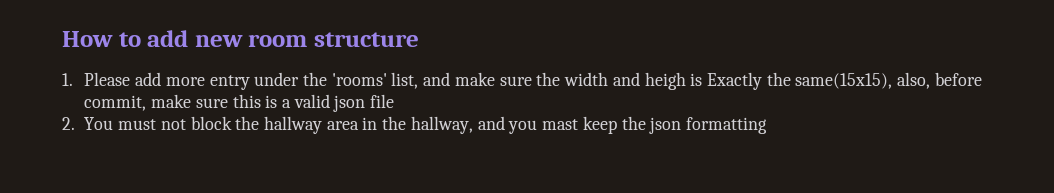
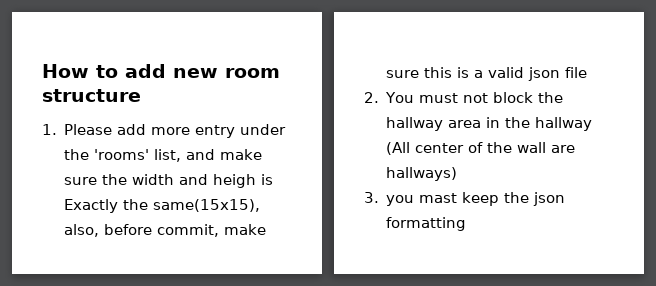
[410,116,505,134] hallway, and -> [535,117,593,131] [386,142,576,155] [386,167,458,181] [364,192,379,203] hallway (All center of the wall are hallways) // 3.

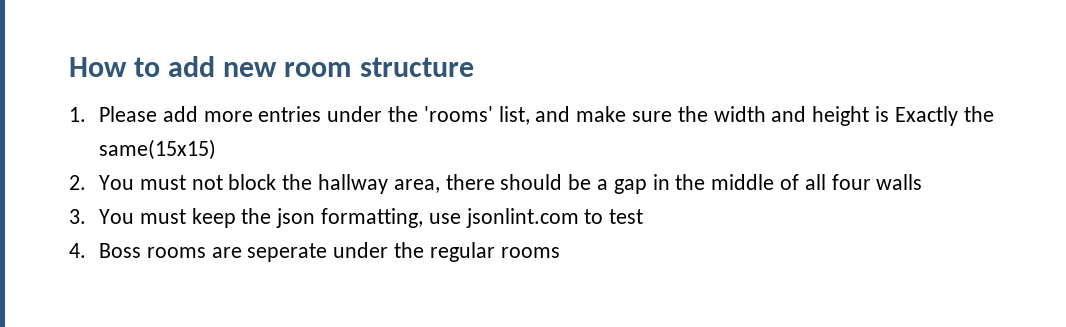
[195,125,236,138] entry -> [258,106,322,122] entries
[213,174,257,188] heigh -> [812,106,870,126] height
[153,199,261,212] [64,224,267,237] [386,67,588,81] same(15x15), also, before commit, make sure this is a valid json file -> [98,139,216,160] same(15x15)
[448,117,593,131] [386,142,576,155] [386,167,458,181] area in the hallway (All center of the wall are hallways) -> [393,174,923,194] area, there should be a gap in the middle of all four walls
[386,193,458,206] you mast -> [98,209,186,224] You must
[386,217,467,231] formatting -> [320,208,644,228] [69,242,560,262] formatting, use jsonlint.com to test // 4. Boss rooms are seperate under the regular rooms

